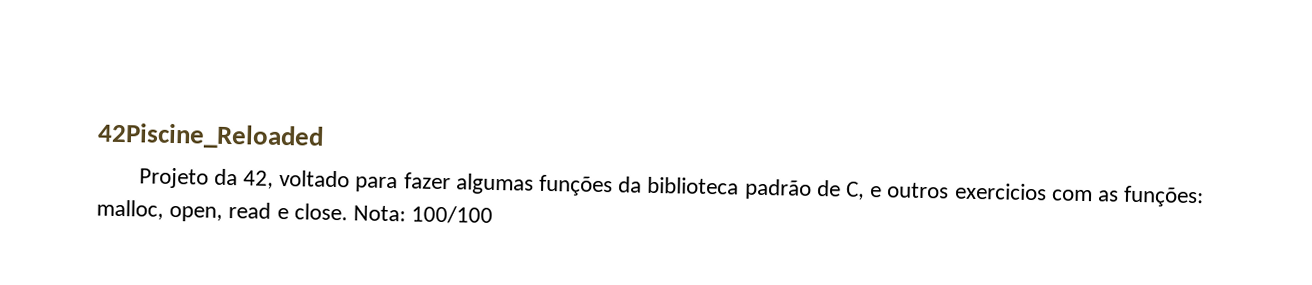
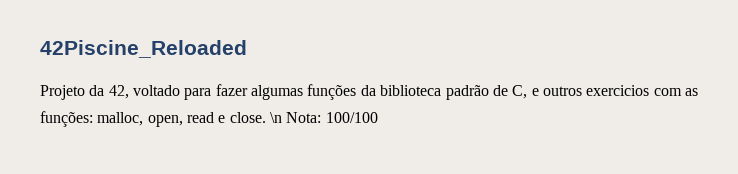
(348, 212) none -> [269,112,282,123] \n

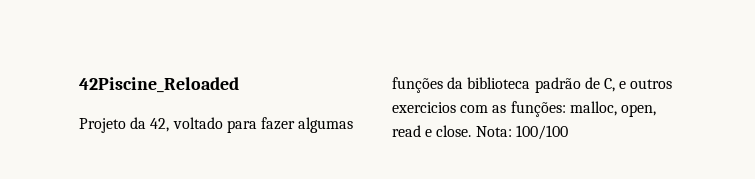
[269,112,282,123] \n -> (472, 131) none

